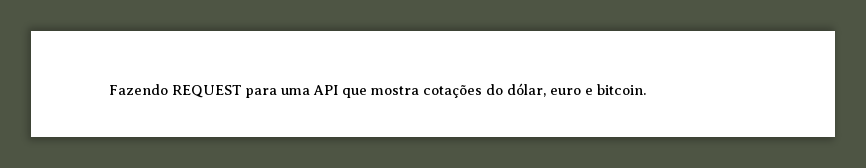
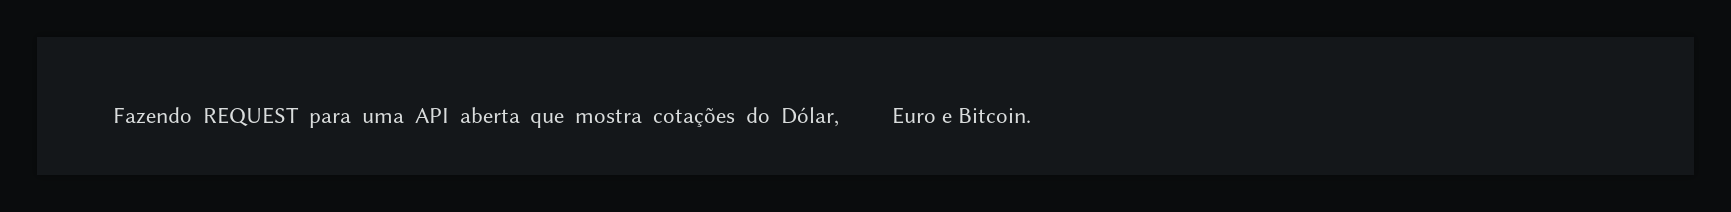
(338, 90) none -> [459,107,520,123] aberta
[507,83,646,97] dólar, euro e bitcoin. -> [780,107,1032,127] Dólar, Euro e Bitcoin.

